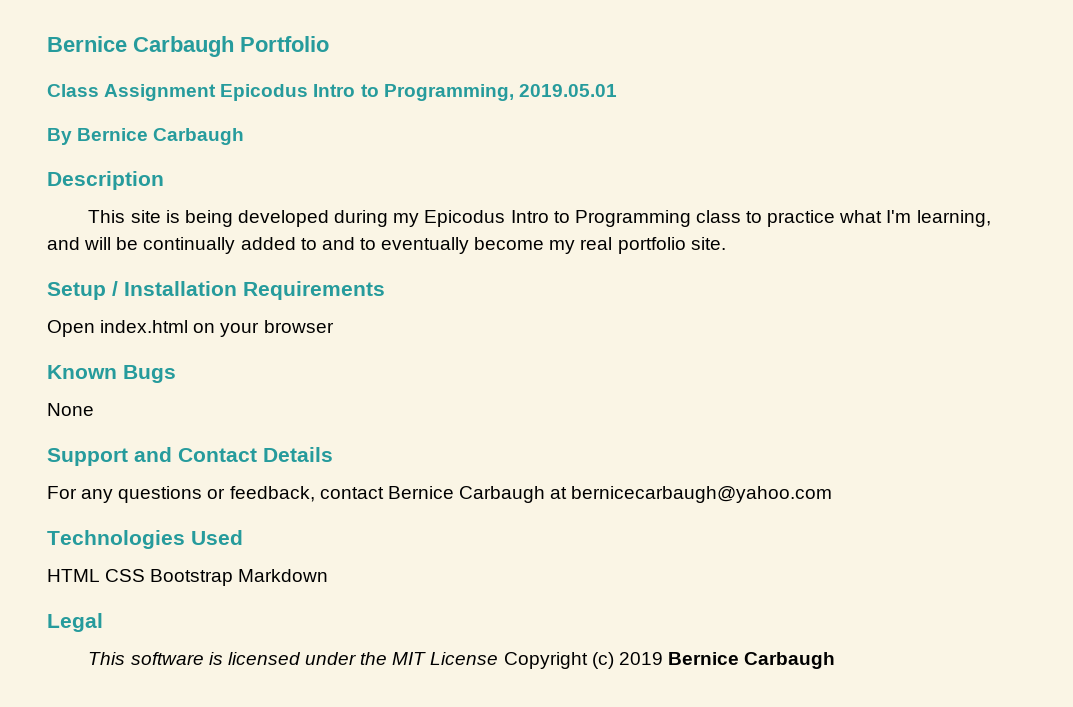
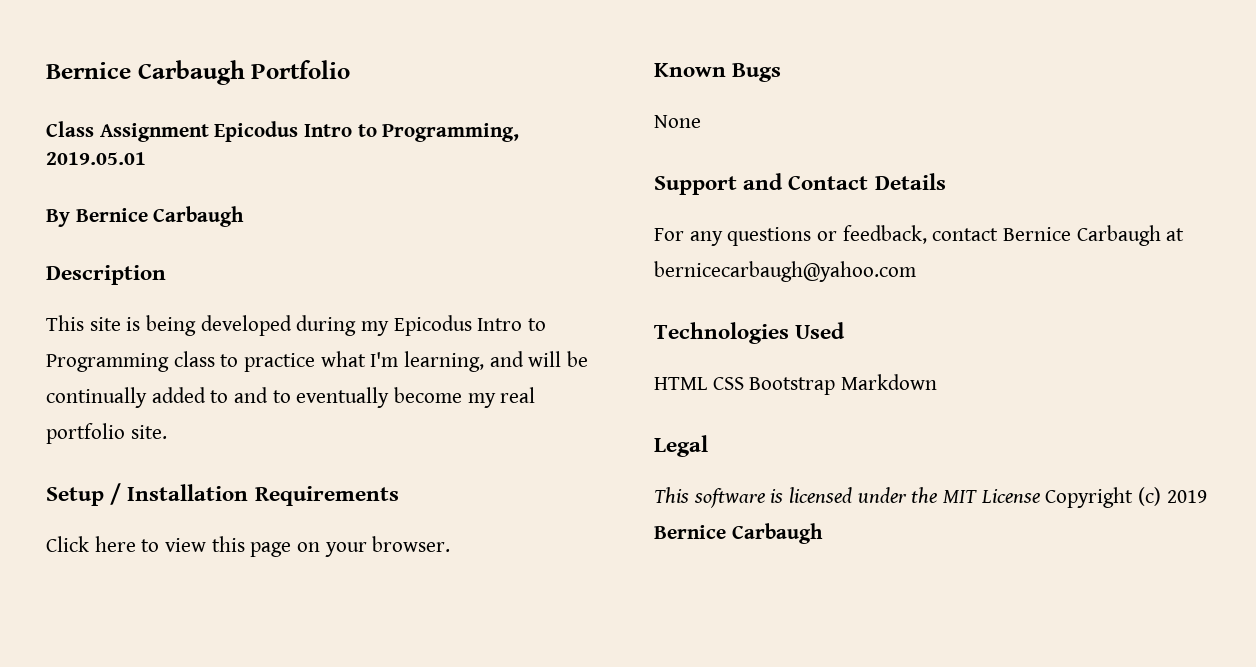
[47,320,189,337] Open index.html -> [46,536,292,557] Click here to view this page
[263,320,334,333] browser -> [372,536,451,552] browser.

